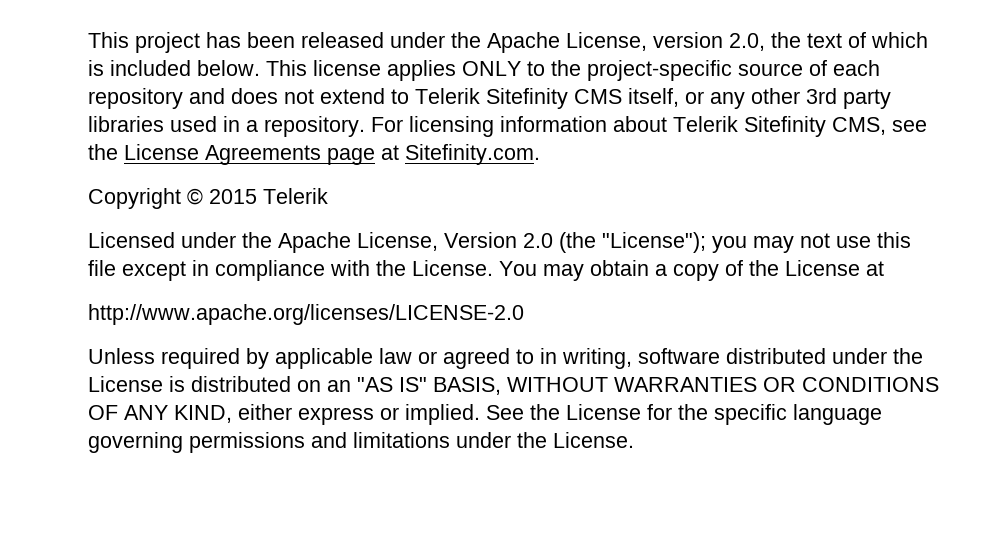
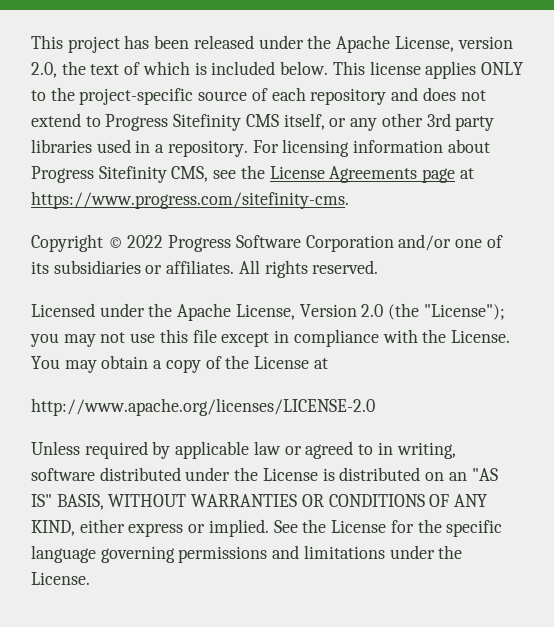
[415,88,480,104] Telerik -> [105,114,169,131] Progress
[673,116,738,132] Telerik -> [31,166,94,183] Progress
[405,144,540,165] Sitefinity.com. -> [31,191,349,209] https://www.progress.com/sitefinity-cms.
[209,188,328,204] 2015 Telerik -> [127,234,503,252] [31,260,379,278] 2022 Progress Software Corporation and/or one of its subsidiaries or affiliates. All rights reserved.

